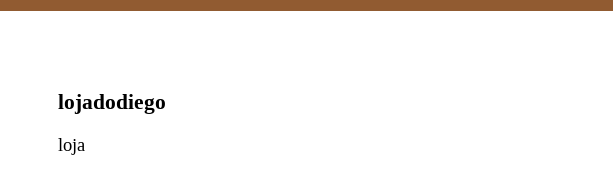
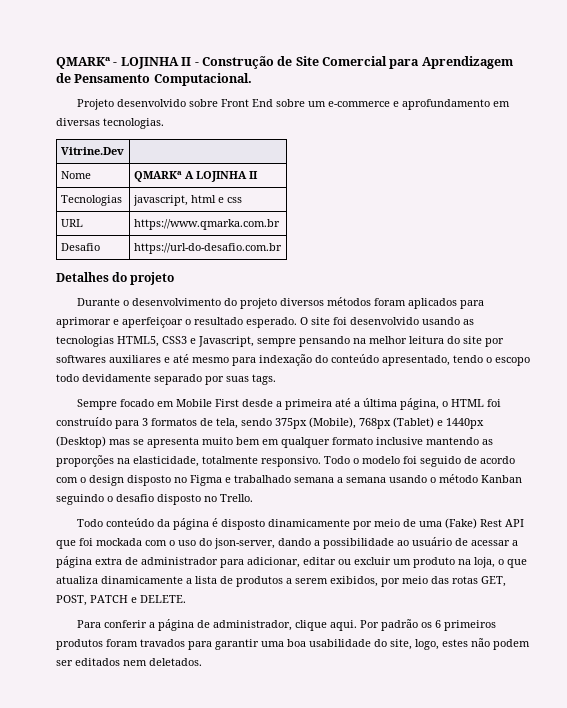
[58,94,166,114] [58,138,85,155] lojadodiego // loja -> [56,56,513,69] [56,73,252,86] [77,99,511,110] [56,118,164,129] [60,147,124,155] [60,171,91,179] [133,171,258,182] [60,195,122,206] [132,195,242,206] [60,219,83,227] [133,219,280,230] [60,243,100,251] [133,243,282,254] [56,272,175,285] [77,297,485,309] [56,317,474,328] [56,336,504,347] [56,354,530,366] [56,374,276,385] [77,398,502,410] [56,417,484,429] [56,436,493,448] [56,455,515,467] [56,474,522,486] [56,494,253,505] [77,518,525,530] [56,537,518,549] [56,556,527,568] [56,576,506,587] [56,595,186,606] [77,619,497,631] [56,638,530,650] [56,658,202,666] QMARKª - LOJINHA II - Construção de Site Comercial para Aprendizagem de Pensamento Computacional. // Projeto desenvolvido sobre Front End sobre um e-commerce e aprofundamento em diversas tecnologias. // Vitrine.Dev | // Nome | QMARKª A LOJINHA II // Tecnologias | javascript, html e css // URL | https://www.qmarka.com.br // Desafio | https://url-do-desafio.com.br // Detalhes do projeto // Durante o desenvolvimento do projeto diversos métodos foram aplicados para aprimorar e aperfeiçoar o resultado esperado. O site foi desenvolvido usando as tecnologias HTML5, CSS3 e Javascript, sempre pensando na melhor leitura do site por softwares auxiliares e até mesmo para indexação do conteúdo apresentado, tendo o escopo todo devidamente separado por suas tags. // Sempre focado em Mobile First desde a primeira até a última página, o HTML foi construído para 3 formatos de tela, sendo 375px (Mobile), 768px (Tablet) e 1440px (Desktop) mas se apresenta muito bem em qualquer formato inclusive mantendo as proporções na elasticidade, totalmente responsivo. Todo o modelo foi seguido de acordo com o design disposto no Figma e trabalhado semana a semana usando o método Kanban seguindo o desafio disposto no Trello. // Todo conteúdo da página é disposto dinamicamente por meio de uma (Fake) Rest API que foi mockada com o uso do json-server, dando a possibilidade ao usuário de acessar a página extra de administrador para adicionar, editar ou excluir um produto na loja, o que atualiza dinamicamente a lista de produtos a serem exibidos, por meio das rotas GET, POST, PATCH e DELETE. // Para conferir a página de administrador, clique aqui. Por padrão os 6 primeiros produtos foram travados para garantir uma boa usabilidade do site, logo, estes não podem ser editados nem deletados.

